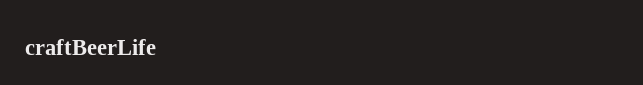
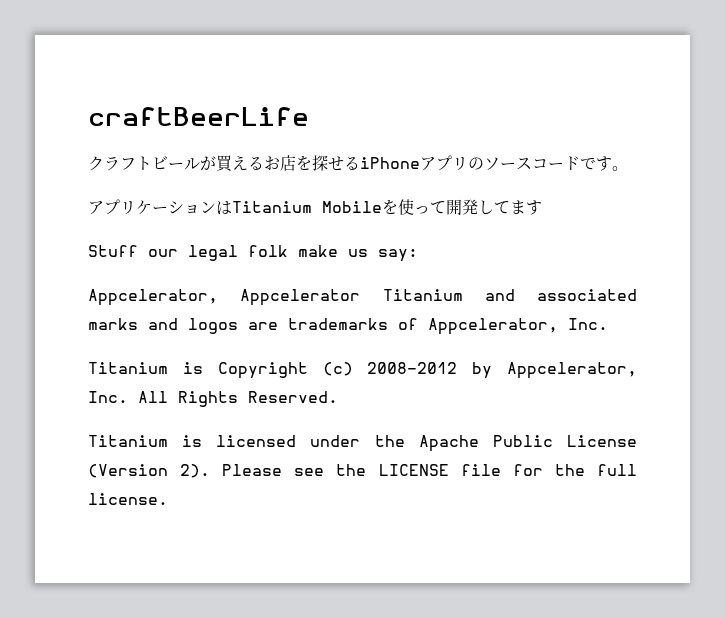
(156, 47) none -> [88,155,628,172] [88,199,542,215] [88,245,418,262] [88,289,637,306] [88,318,608,335] [88,362,637,379] [88,391,338,407] [88,435,638,452] [88,464,637,478] [88,493,168,505] // クラフトビールが買えるお店を探せるiPhoneアプリのソースコードです。 // アプリケーションはTitanium Mobileを使って開発してます // Stuff our legal folk make us say: // Appcelerator, Appcelerator Titanium and associated marks and logos are trademarks of Appcelerator, Inc. // Titanium is Copyright (c) 2008-2012 by Appcelerator, Inc. All Rights Reserved. // Titanium is licensed under the Apache Public License (Version 2). Please see the LICENSE file for the full license.

